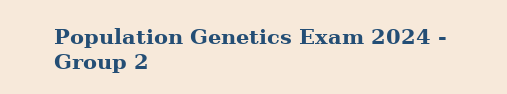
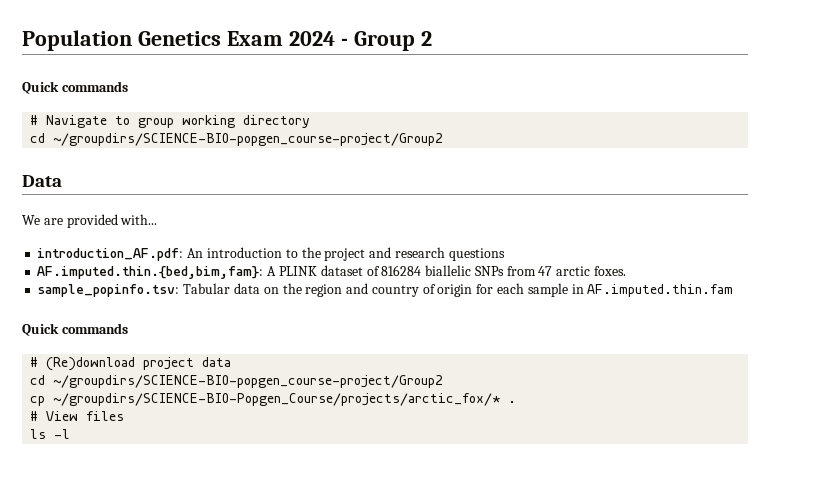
(149, 61) none -> [22,81,128,94] [30,115,311,128] [30,133,444,146] [22,175,62,187] [22,214,158,228] [37,247,505,261] [37,265,626,279] [37,283,734,297] [22,323,128,336] [30,357,232,371] [30,375,444,388] [30,393,517,406] [30,411,125,421] [30,429,71,439] // Quick commands // # Navigate to group working directory // cd ~/groupdirs/SCIENCE-BIO-popgen_course-project/Group2 // Data // We are provided with... // introduction_AF.pdf: An introduction to the project and research questions // AF.imputed.thin.{bed,bim,fam}: A PLINK dataset of 816284 biallelic SNPs from 47 arctic foxes. // sample_popinfo.tsv: Tabular data on the region and country of origin for each sample in AF.imputed.thin.fam // Quick commands // # (Re)download project data // cd ~/groupdirs/SCIENCE-BIO-popgen_course-project/Group2 // cp ~/groupdirs/SCIENCE-BIO-Popgen_Course/projects/arctic_fox/* . // # View files // ls -l

